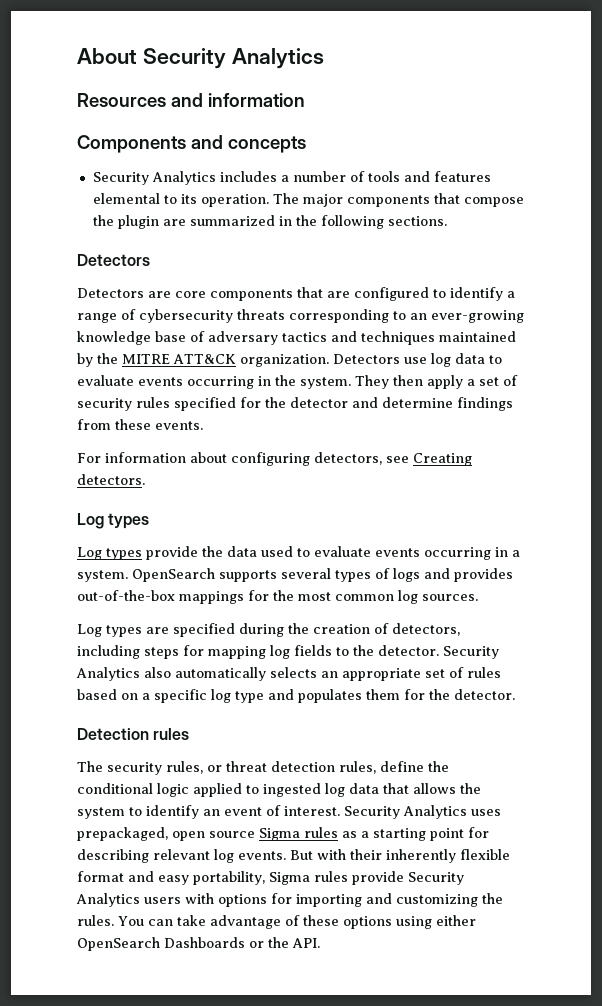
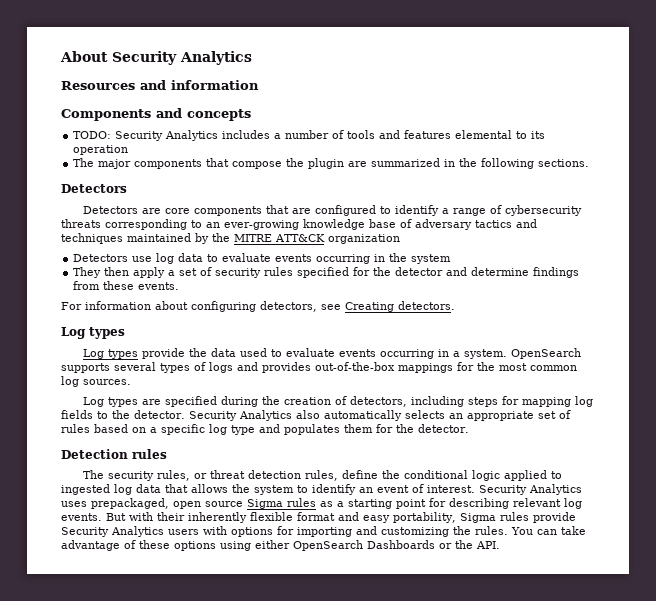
(306, 144) none -> [73,131,112,139] TODO:
[200,194,269,207] operation. -> [73,145,129,155] operation //
[240,354,329,367] organization. -> [328,234,400,244] organization //
[300,377,351,389] system. -> [411,254,452,264] system //

